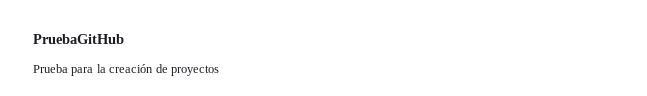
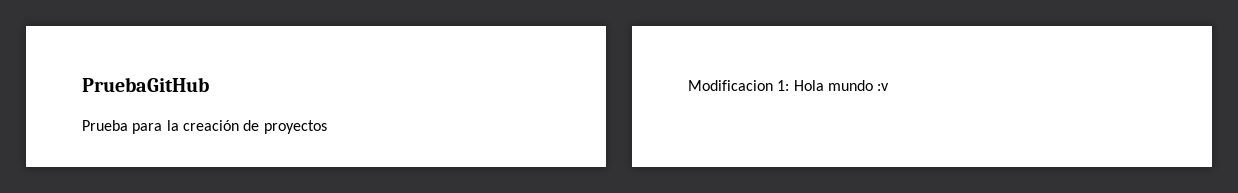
(219, 70) none -> [688,80,890,91] // Modificacion 1: Hola mundo :v

